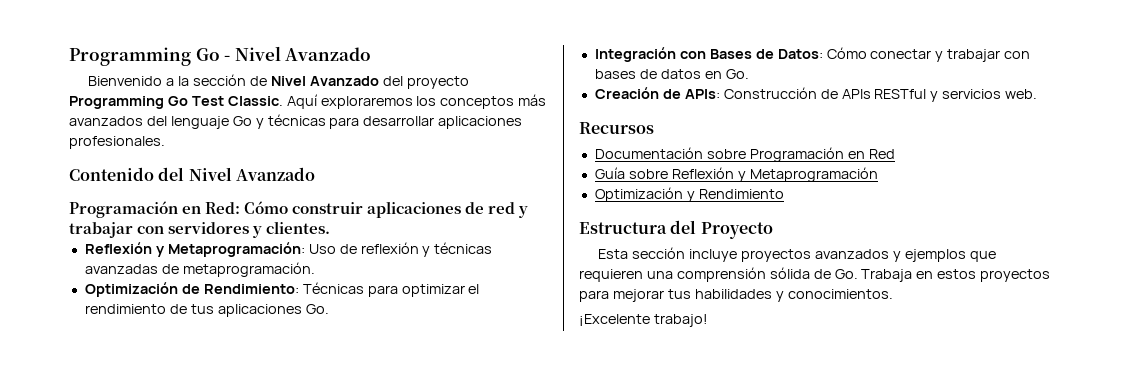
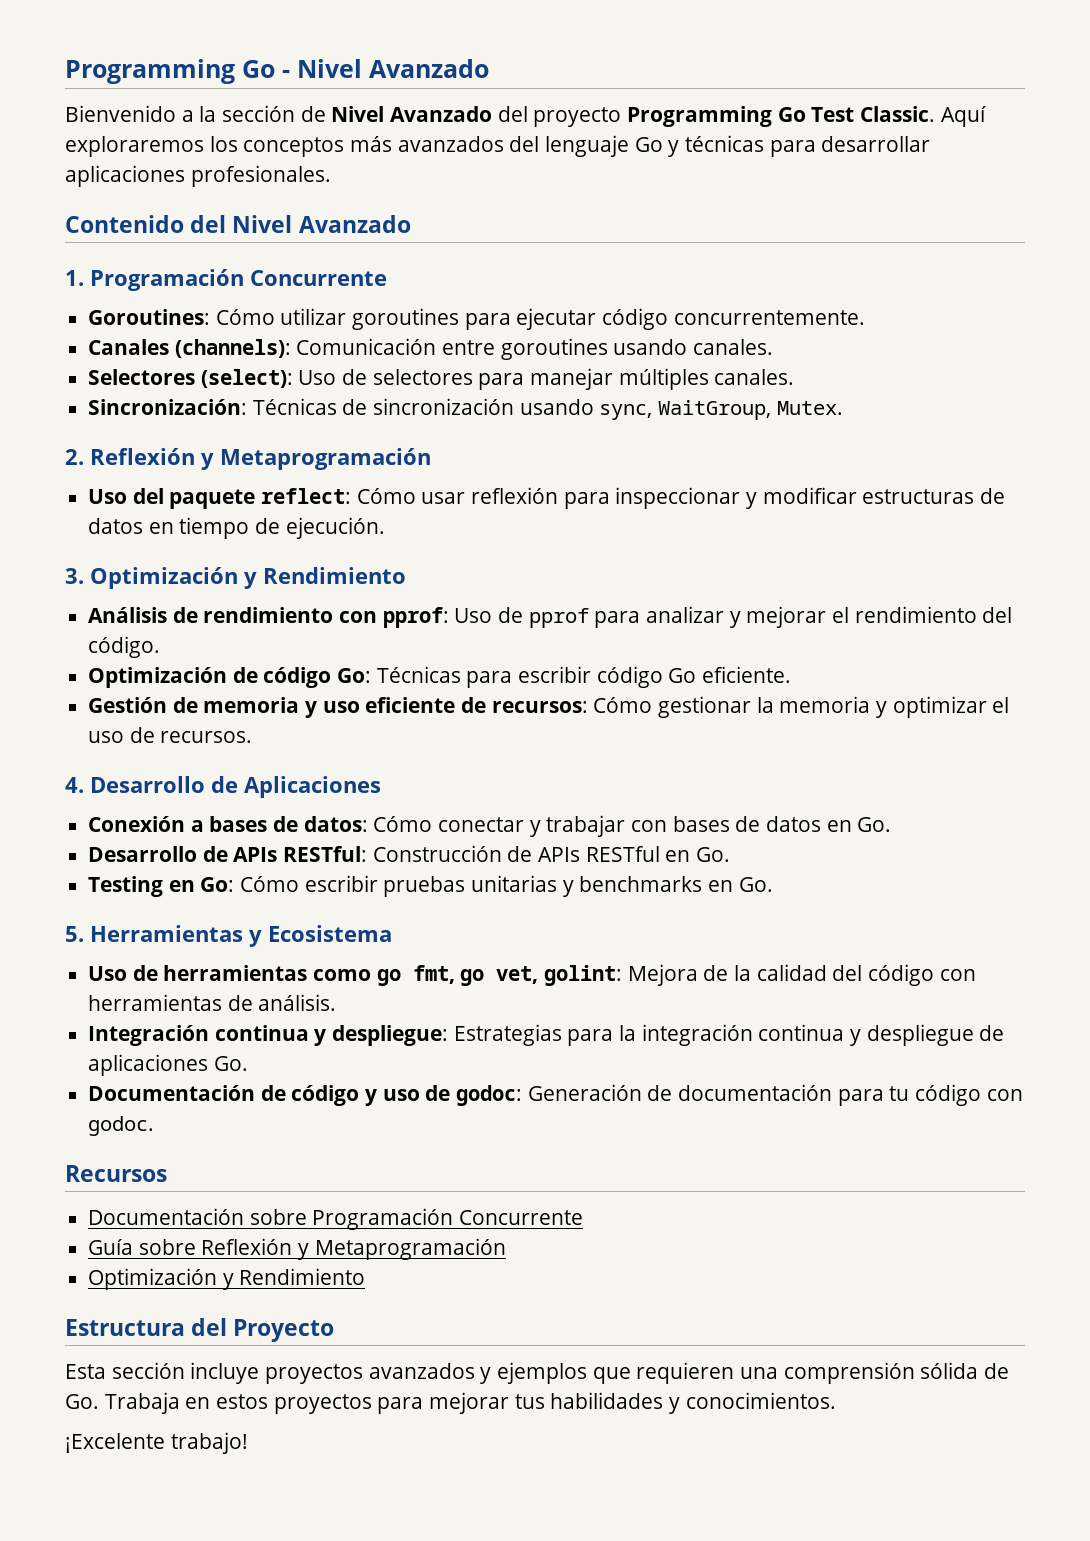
[69,201,529,218] [69,221,331,238] [84,242,493,257] [84,262,315,277] [84,282,480,297] [84,304,329,317] [594,47,823,62] Programación en Red: Cómo construir aplicaciones de red y trabajar con servidores y clientes. // Reflexión y Metaprogramación: Uso de reflexión y técnicas avanzadas de metaprogramación. // Optimización de Rendimiento: Técnicas para optimizar el rendimiento de tus aplicaciones Go. // Integración con Bases de Datos: -> [65,269,387,291] [88,308,865,330] [88,338,774,360] [88,368,795,390] [88,398,843,420] [65,448,431,470] [88,487,1006,509] [88,517,385,539] [65,567,406,589] [88,606,1013,628] [88,636,161,658] [88,666,792,688] [88,696,1010,718] [88,727,253,743] [65,776,381,798] [88,816,368,832] 1. Programación Concurrente // Goroutines: Cómo utilizar goroutines para ejecutar código concurrentemente. // Canales (channels): Comunicación entre goroutines usando canales. // Selectores (select): Uso de selectores para manejar múltiples canales. // Sincronización: Técnicas de sincronización usando sync, WaitGroup, Mutex. // 2. Reflexión y Metaprogramación // Uso del paquete reflect: Cómo usar reflexión para inspeccionar y modificar estructuras de datos en tiempo de ejecución. // 3. Optimización y Rendimiento // Análisis de rendimiento con pprof: Uso de pprof para analizar y mejorar el rendimiento del código. // Optimización de código Go: Técnicas para escribir código Go eficiente. // Gestión de memoria y uso eficiente de recursos: Cómo gestionar la memoria y optimizar el uso de recursos. // 4. Desarrollo de Aplicaciones // Conexión a bases de datos:
[594,87,1038,102] Creación de APIs: Construcción de APIs RESTful y servicios web. -> [88,845,731,862] [88,875,773,897] [65,925,392,947] [88,964,976,986] [88,994,337,1011] [88,1024,1005,1046] [88,1054,248,1076] [88,1084,1023,1106] [88,1116,155,1136] Desarrollo de APIs RESTful: Construcción de APIs RESTful en Go. // Testing en Go: Cómo escribir pruebas unitarias y benchmarks en Go. // 5. Herramientas y Ecosistema // Uso de herramientas como go fmt, go vet, golint: Mejora de la calidad del código con herramientas de análisis. // Integración continua y despliegue: Estrategias para la integración continua y despliegue de aplicaciones Go. // Documentación de código y uso de godoc: Generación de documentación para tu código con godoc.
[847,149,895,159] en Red -> [459,1210,584,1225] Concurrente

